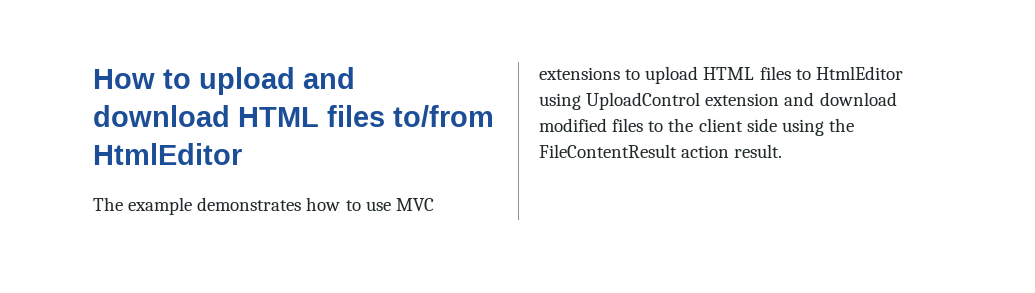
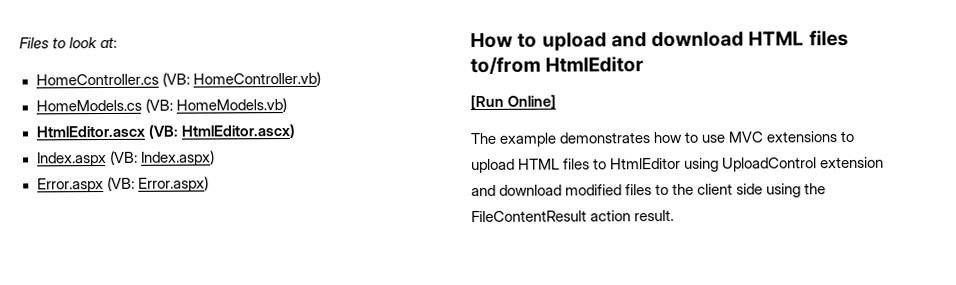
(93, 79) none -> [19,36,118,49] [35,71,321,87] [35,98,287,113] [35,123,295,139] [36,150,215,167] [36,176,209,193] Files to look at: // HomeController.cs (VB: HomeController.vb) // HomeModels.cs (VB: HomeModels.vb) // HtmlEditor.ascx (VB: HtmlEditor.ascx) // Index.aspx (VB: Index.aspx) // Error.aspx (VB: Error.aspx) //
(242, 154) none -> [470,94,557,110] // [Run Online]

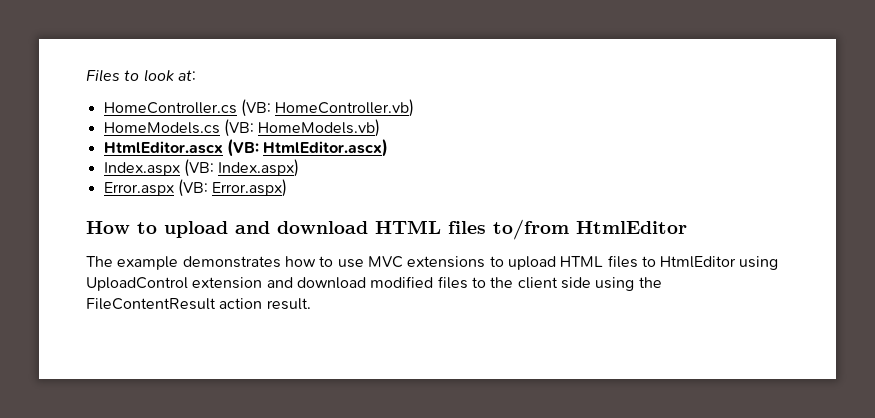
[470,94,557,110] // [Run Online] -> (687, 227) none

